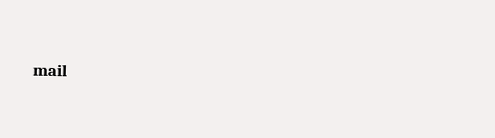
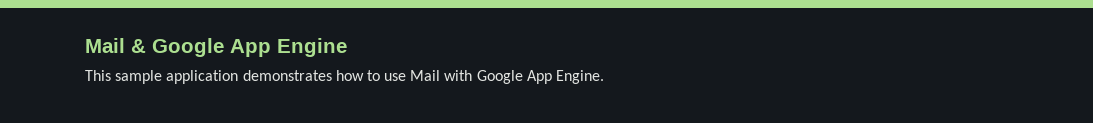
[32,63,68,77] mail -> [85,38,347,57] [85,70,605,84] Mail & Google App Engine // This sample application demonstrates how to use Mail with Google App Engine.

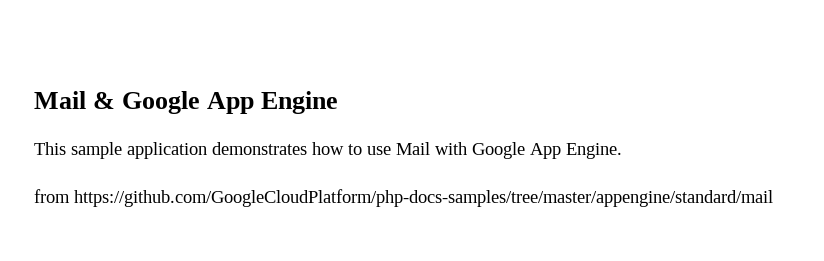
(605, 77) none -> [34,189,773,207] // from https://github.com/GoogleCloudPlatform/php-docs-samples/tree/master/appengine/standard/mail

